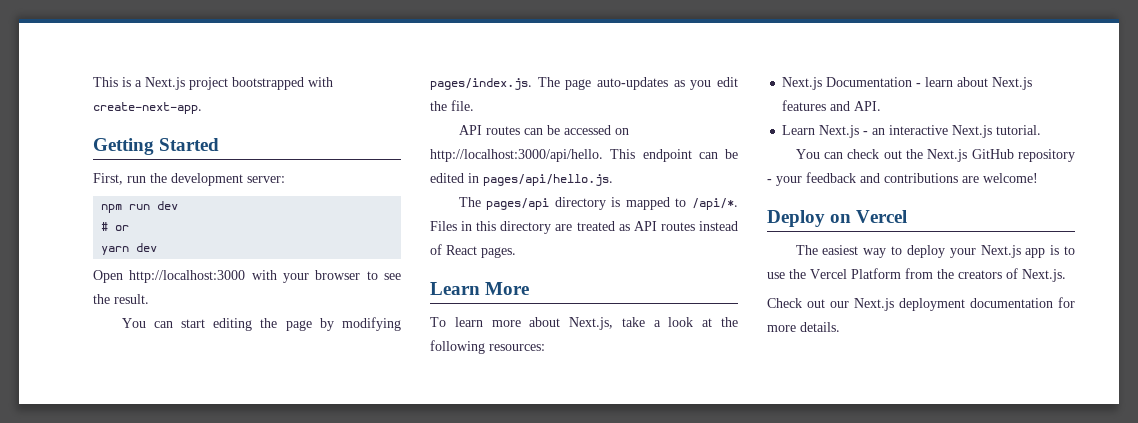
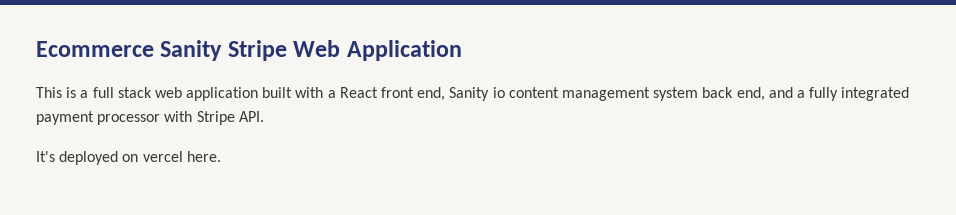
[93,77,333,90] [93,102,202,114] [93,138,220,155] [93,173,285,186] [101,201,179,213] [101,222,130,231] [101,243,158,255] [93,270,401,283] [93,294,149,304] [121,317,401,331] [430,77,738,90] [430,100,474,111] [458,125,629,135] [430,149,738,162] [430,173,613,186] [458,197,738,210] [430,221,738,234] [430,244,516,258] [430,282,530,295] [430,317,738,330] [430,340,545,354] [782,77,1033,90] [782,100,882,111] [782,125,1042,138] [795,149,1075,162] [767,172,1038,186] [767,210,908,227] [795,245,1075,258] [767,268,1066,282] [767,297,1075,311] [767,322,840,332] This is a Next.js project bootstrapped with create-next-app. // Getting Started // First, run the development server: // npm run dev // # or // yarn dev // Open http://localhost:3000 with your browser to see the result. // You can start editing the page by modifying pages/index.js. The page auto-updates as you edit the file. // API routes can be accessed on http://localhost:3000/api/hello. This endpoint can be edited in pages/api/hello.js. // The pages/api directory is mapped to /api/*. Files in this directory are treated as API routes instead of React pages. // Learn More // To learn more about Next.js, take a look at the following resources: // Next.js Documentation - learn about Next.js features and API. // Learn Next.js - an interactive Next.js tutorial. // You can check out the Next.js GitHub repository - your feedback and contributions are welcome! // Deploy on Vercel // The easiest way to deploy your Next.js app is to use the Vercel Platform from the creators of Next.js. // Check out our Next.js deployment documentation for more details. -> [36,40,462,61] [36,87,910,101] [36,111,264,125] [36,151,221,165] Ecommerce Sanity Stripe Web Application // This is a full stack web application built with a React front end, Sanity io content management system back end, and a fully integrated payment processor with Stripe API. // It's deployed on vercel here.

